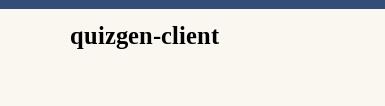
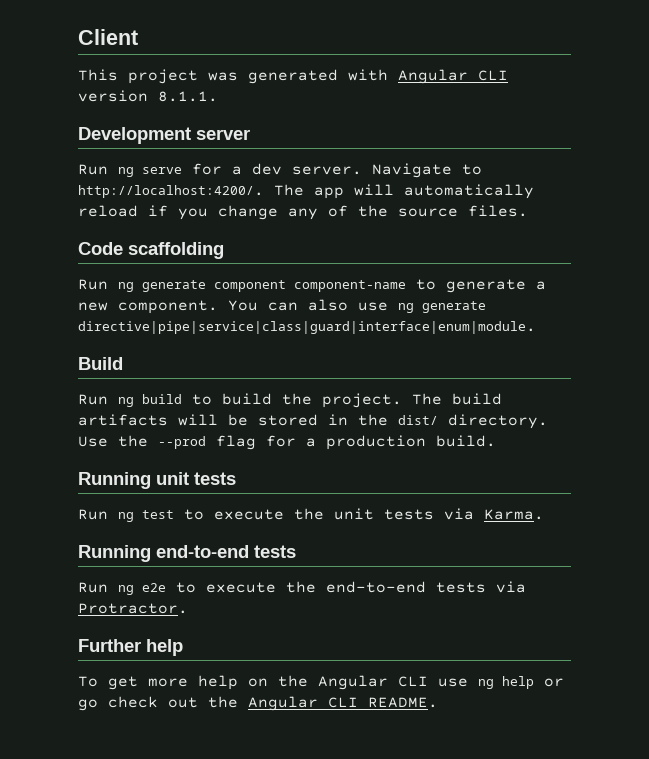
[70,26,220,49] quizgen-client -> [78,29,138,45] [78,69,508,84] [78,90,218,102] [78,127,250,144] [78,163,482,178] [78,184,534,199] [78,205,528,220] [78,242,224,259] [78,279,546,293] [78,299,486,314] [78,321,536,334] [78,357,123,370] [78,393,502,408] [78,414,548,429] [78,435,496,450] [78,472,236,489] [78,508,544,522] [78,545,296,562] [78,581,526,595] [78,603,188,614] [78,639,183,656] [78,675,564,690] [78,696,438,711] Client // This project was generated with Angular CLI version 8.1.1. // Development server // Run ng serve for a dev server. Navigate to http://localhost:4200/. The app will automatically reload if you change any of the source files. // Code scaffolding // Run ng generate component component-name to generate a new component. You can also use ng generate directive|pipe|service|class|guard|interface|enum|module. // Build // Run ng build to build the project. The build artifacts will be stored in the dist/ directory. Use the --prod flag for a production build. // Running unit tests // Run ng test to execute the unit tests via Karma. // Running end-to-end tests // Run ng e2e to execute the end-to-end tests via Protractor. // Further help // To get more help on the Angular CLI use ng help or go check out the Angular CLI README.

